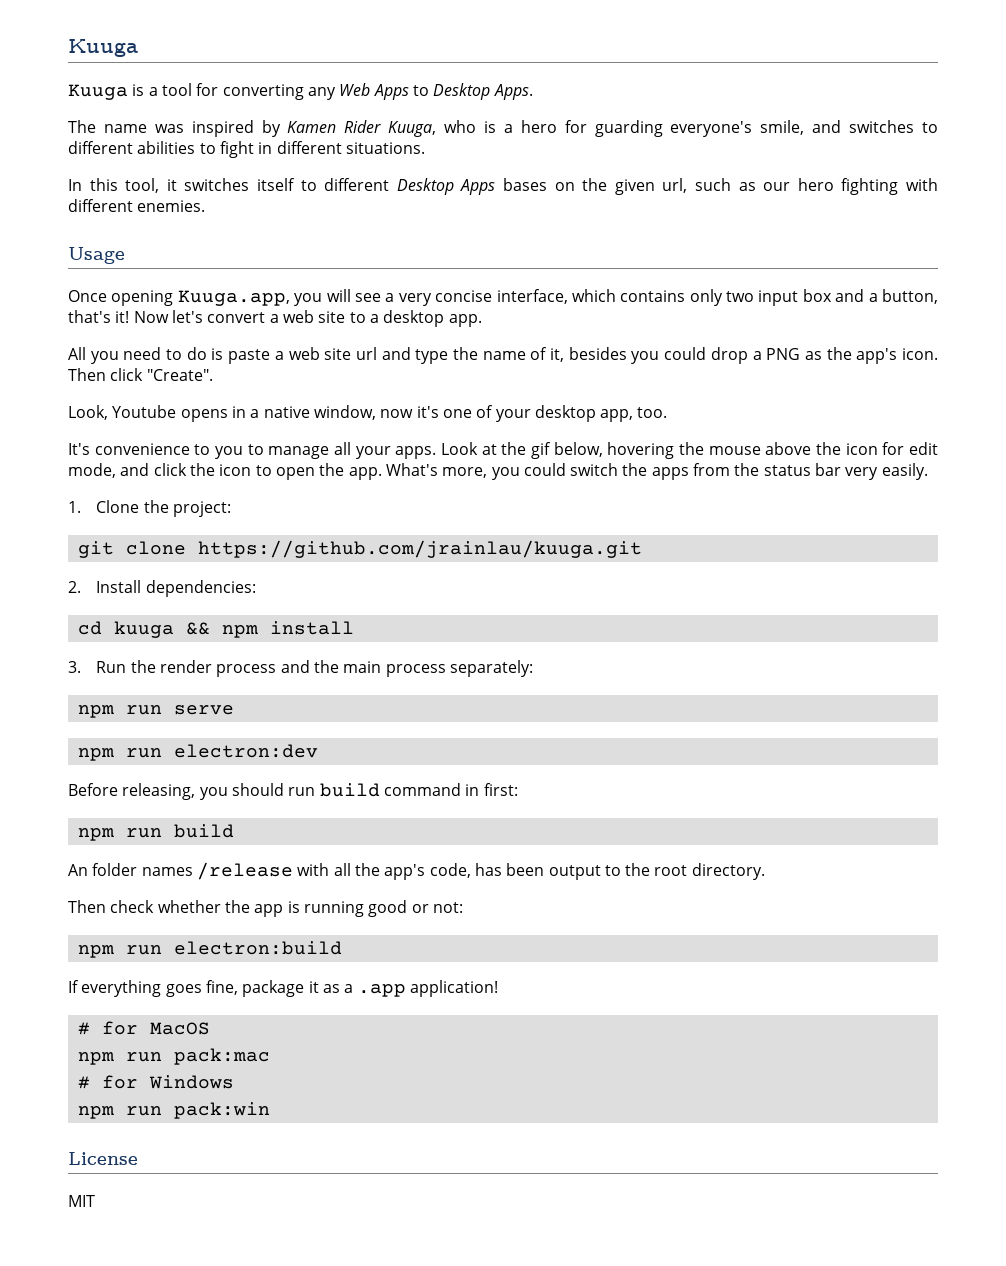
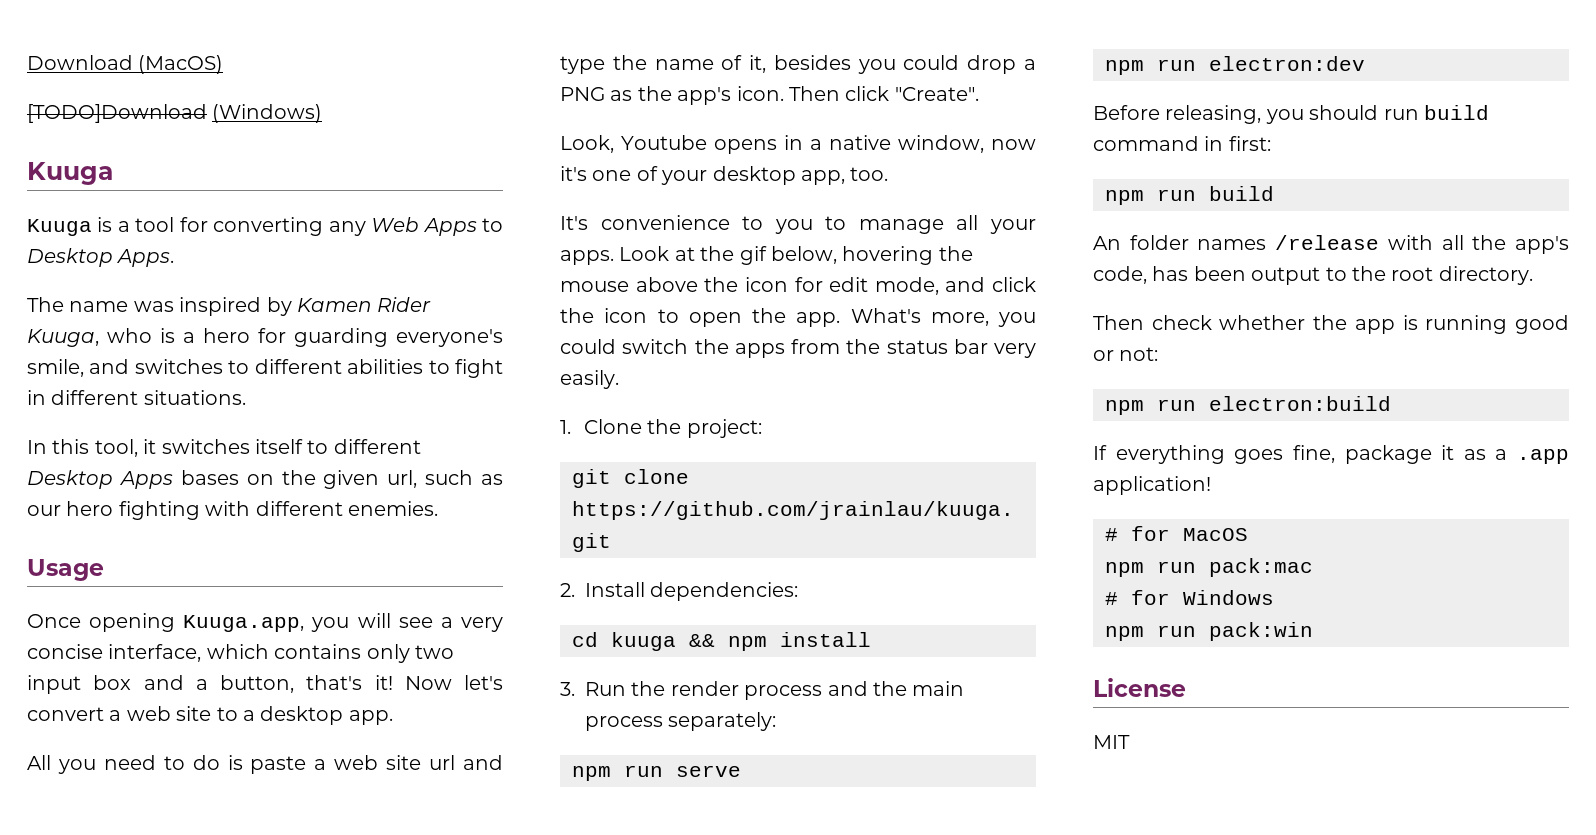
(68, 48) none -> [27,55,224,74] [27,104,323,123] Download (MacOS) // [TODO]Download (Windows) //

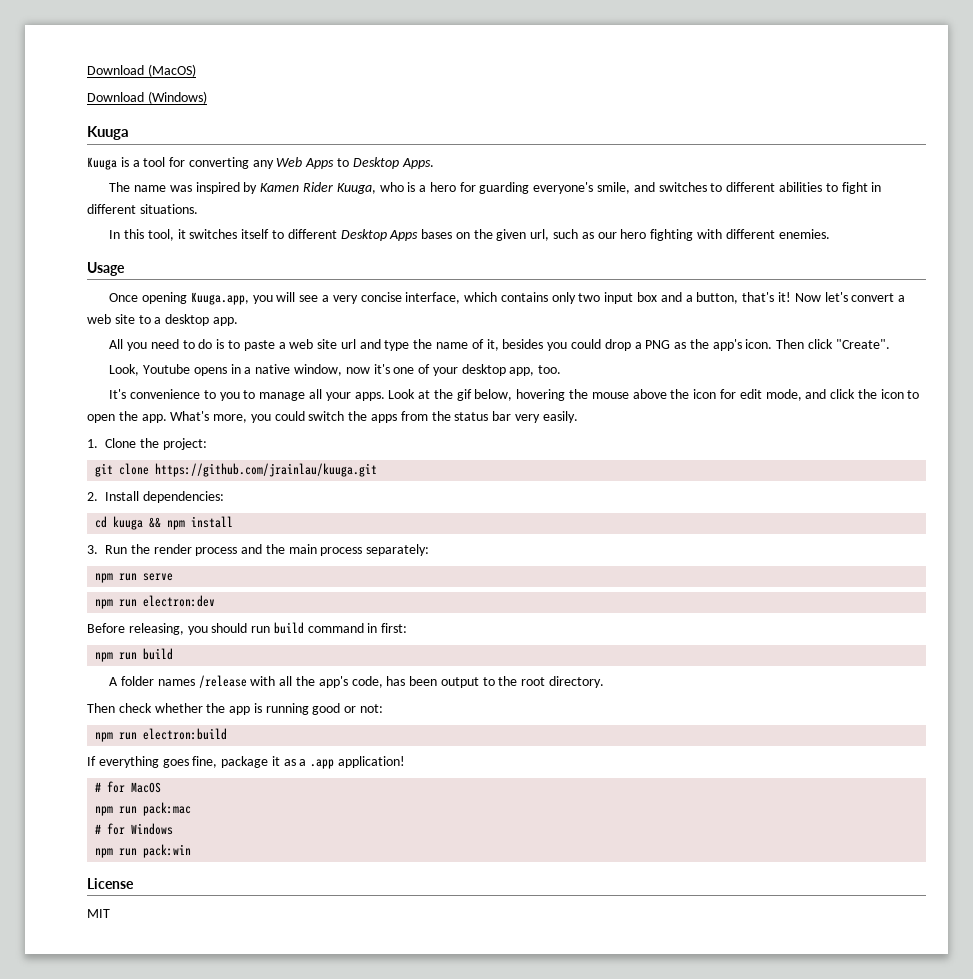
[27,104,207,123] [TODO]Download -> [87,92,144,102] Download
(243, 762) none -> [228,340,241,349] to
[1093,236,1121,250] An -> [109,677,119,686] A

